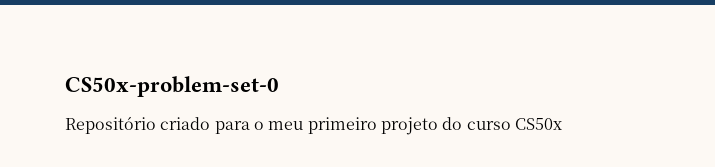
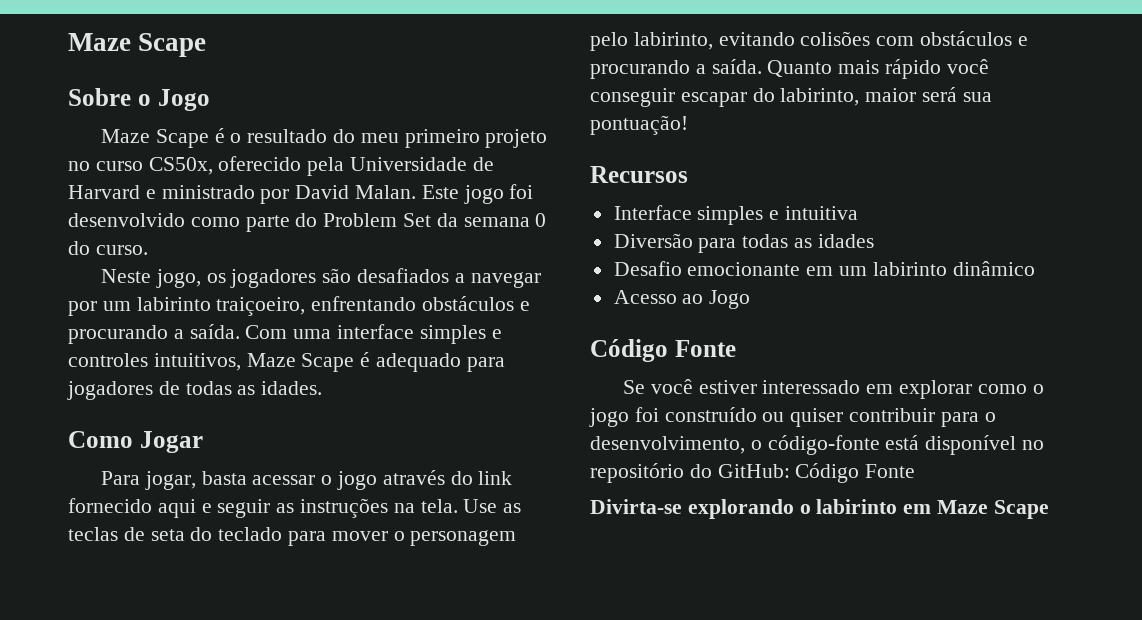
[65,76,279,97] [65,116,562,135] CS50x-problem-set-0 // Repositório criado para o meu primeiro projeto do curso CS50x -> [68,33,207,57] [68,88,210,111] [101,128,548,148] [68,156,494,176] [68,184,534,204] [68,213,547,232] [68,241,148,255] [101,268,541,288] [68,296,530,316] [68,324,502,344] [68,352,505,372] [67,381,323,400] [68,431,203,453] [101,470,513,490] [68,498,522,518] [68,527,517,546] [590,31,1028,51] [590,59,989,79] [590,87,992,107] [590,115,688,135] [590,166,688,183] [613,205,859,225] [613,233,874,253] [613,261,1035,276] [613,290,751,309] [590,339,736,362] [623,379,1044,399] [589,407,996,427] [590,435,1045,455] [590,463,916,483] [590,499,1049,519] Maze Scape // Sobre o Jogo // Maze Scape é o resultado do meu primeiro projeto no curso CS50x, oferecido pela Universidade de Harvard e ministrado por David Malan. Este jogo foi desenvolvido como parte do Problem Set da semana 0 do curso. // Neste jogo, os jogadores são desafiados a navegar por um labirinto traiçoeiro, enfrentando obstáculos e procurando a saída. Com uma interface simples e controles intuitivos, Maze Scape é adequado para jogadores de todas as idades. // Como Jogar // Para jogar, basta acessar o jogo através do link fornecido aqui e seguir as instruções na tela. Use as teclas de seta do teclado para mover o personagem pelo labirinto, evitando colisões com obstáculos e procurando a saída. Quanto mais rápido você conseguir escapar do labirinto, maior será sua pontuação! // Recursos // Interface simples e intuitiva // Diversão para todas as idades // Desafio emocionante em um labirinto dinâmico // Acesso ao Jogo // Código Fonte // Se você estiver interessado em explorar como o jogo foi construído ou quiser contribuir para o desenvolvimento, o código-fonte está disponível no repositório do GitHub: Código Fonte // Divirta-se explorando o labirinto em Maze Scape

